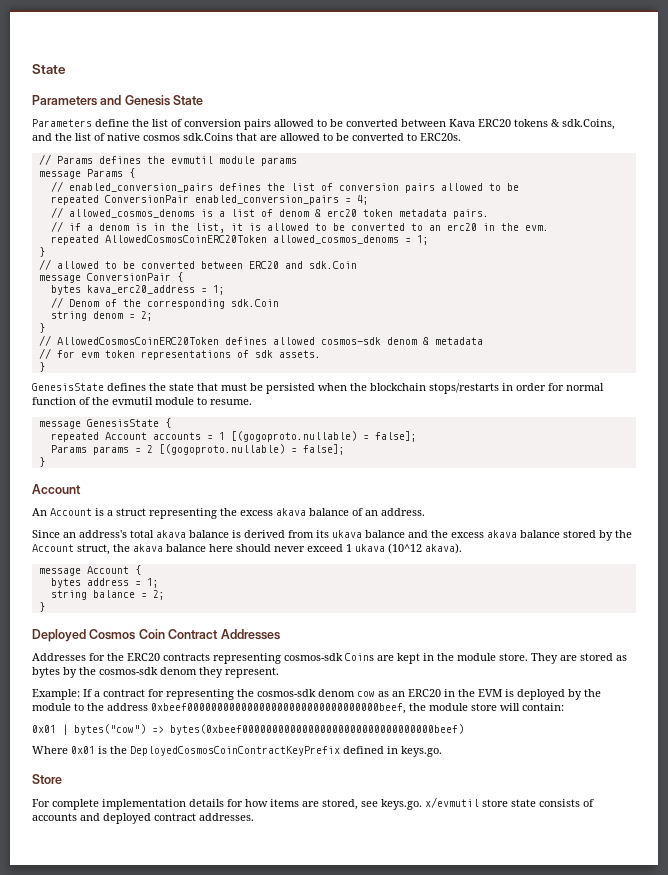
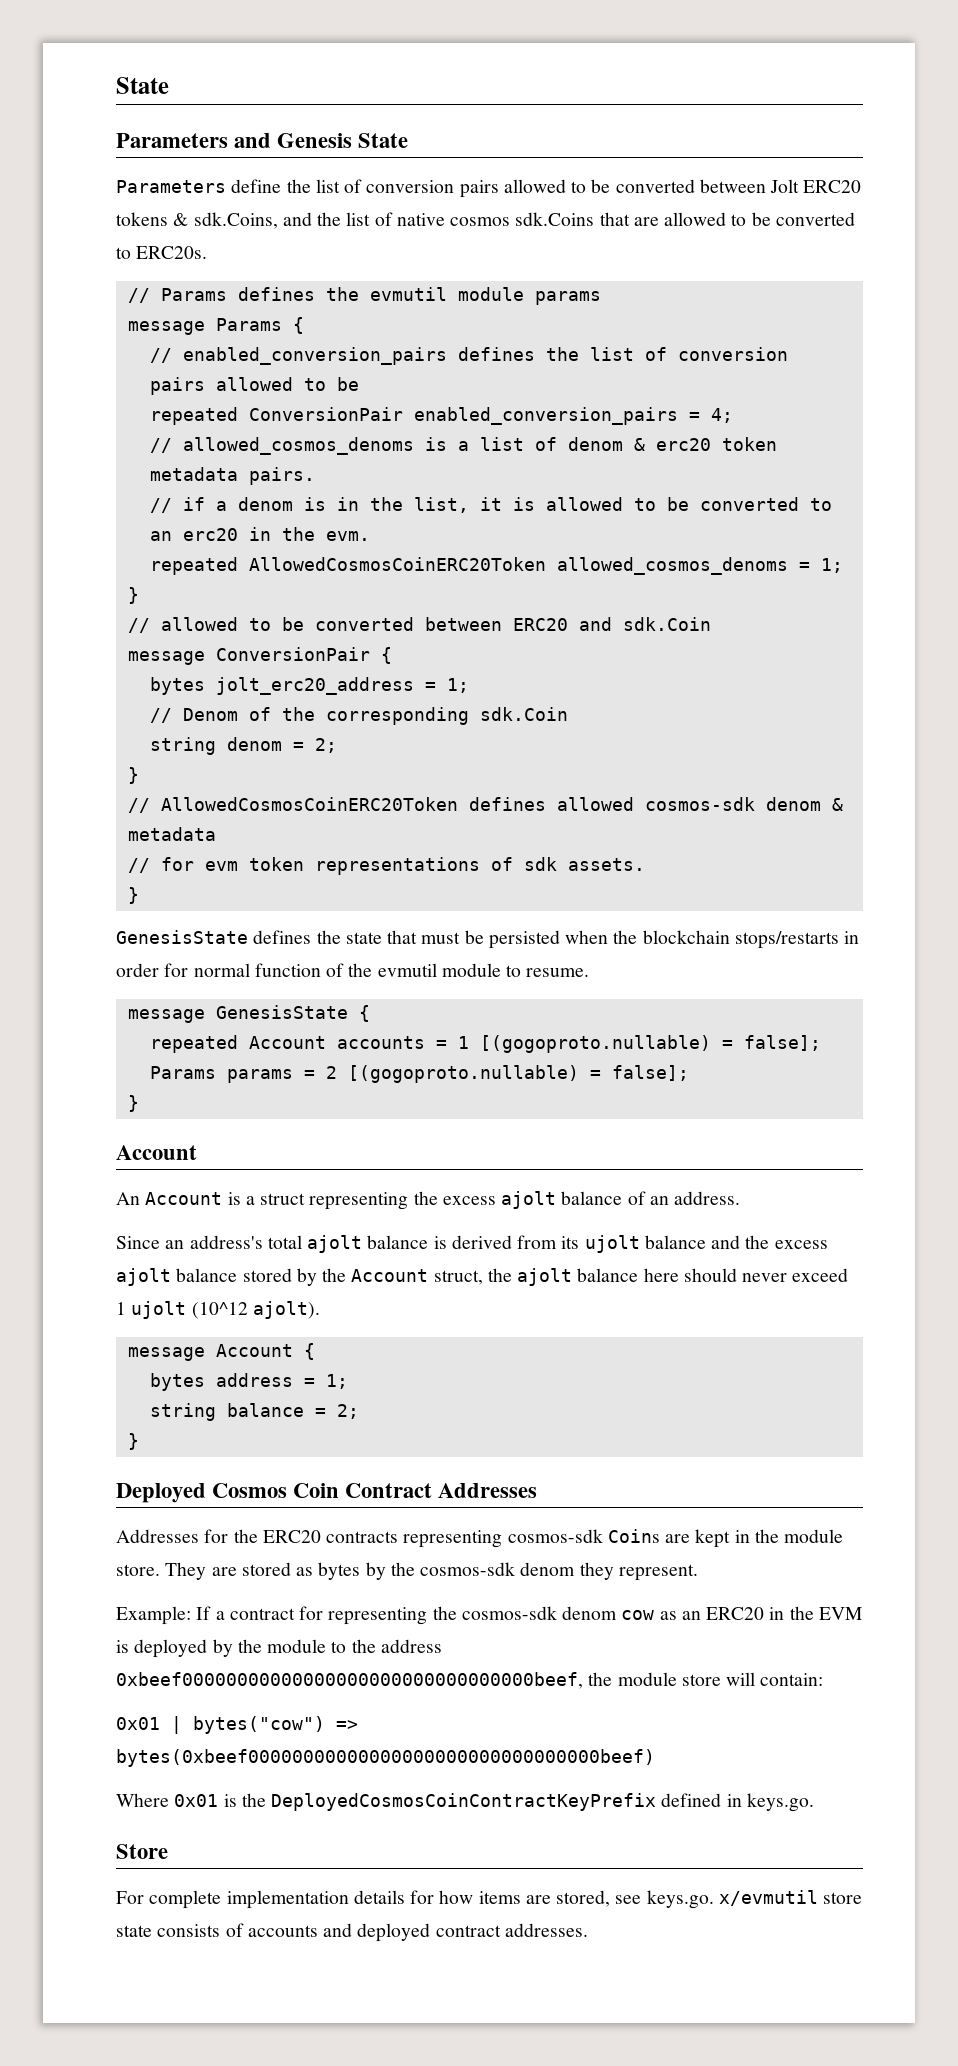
[449,119,475,127] Kava -> [770,179,800,193] Jolt
[86,285,195,294] kava_erc20_address -> [215,677,414,695] jolt_erc20_address
[276,508,306,516] akava -> [501,1191,557,1209] ajolt
[156,530,186,538] akava -> [307,1235,363,1253] ajolt
[332,530,362,538] ukava -> [584,1235,640,1253] ujolt
[487,530,517,538] akava -> [116,1268,171,1286] ajolt
[133,544,163,552] akava -> [517,1268,573,1286] ajolt
[355,543,462,554] ukava (10^12 akava). -> [131,1301,320,1319] ujolt (10^12 ajolt).

